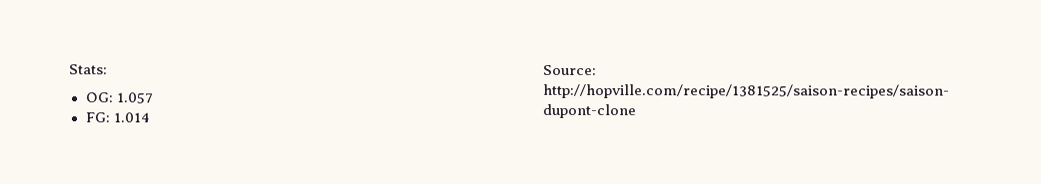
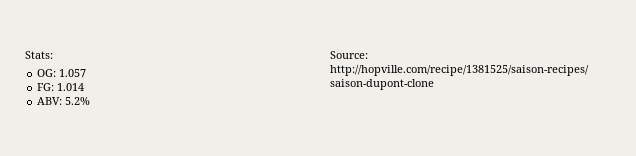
(150, 117) none -> [37,97,91,105] // ABV: 5.2%

